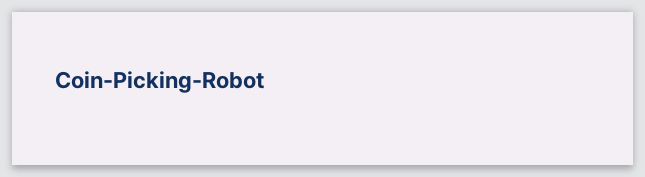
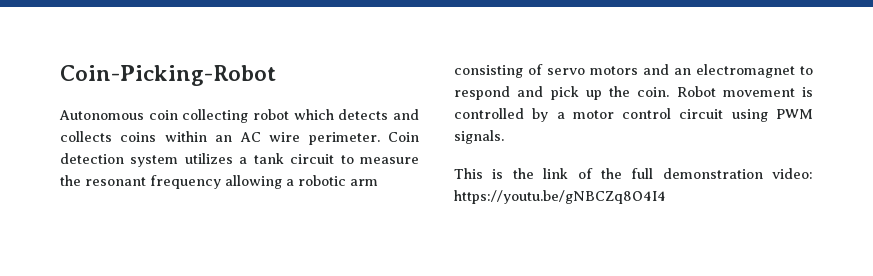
(264, 82) none -> [59,109,419,123] [60,131,419,145] [60,153,419,167] [60,175,378,189] [454,64,813,78] [454,86,813,100] [454,108,813,122] [454,130,504,144] [454,168,813,179] [454,190,666,204] // Autonomous coin collecting robot which detects and collects coins within an AC wire perimeter. Coin detection system utilizes a tank circuit to measure the resonant frequency allowing a robotic arm consisting of servo motors and an electromagnet to respond and pick up the coin. Robot movement is controlled by a motor control circuit using PWM signals. // This is the link of the full demonstration video: https://youtu.be/gNBCZq8O4I4

